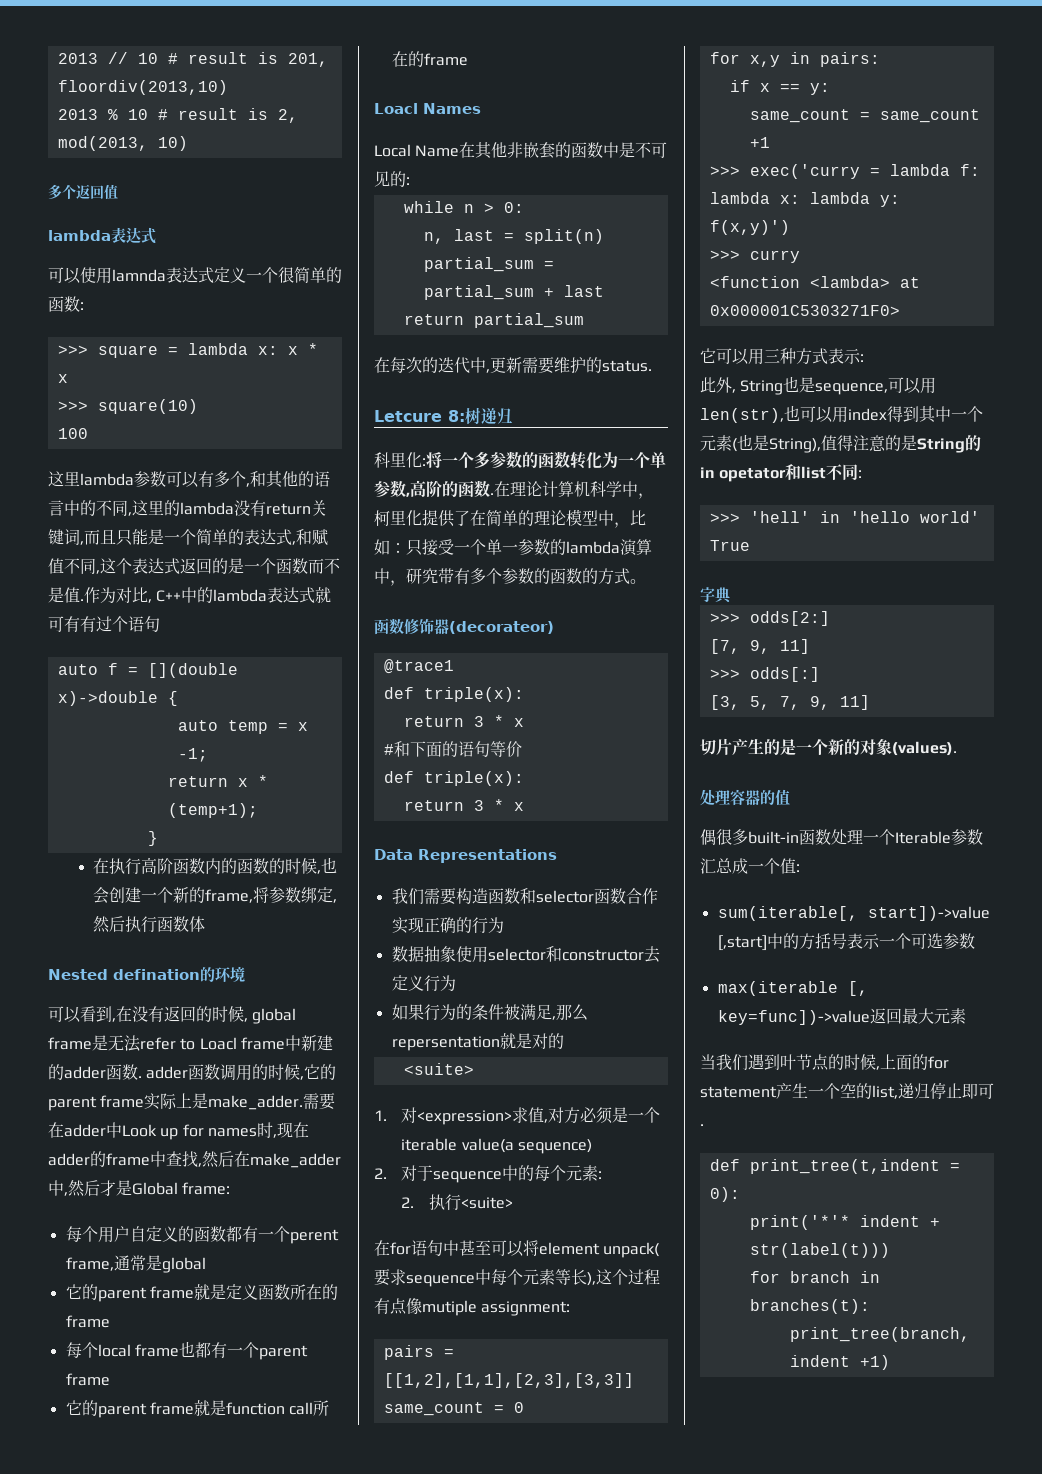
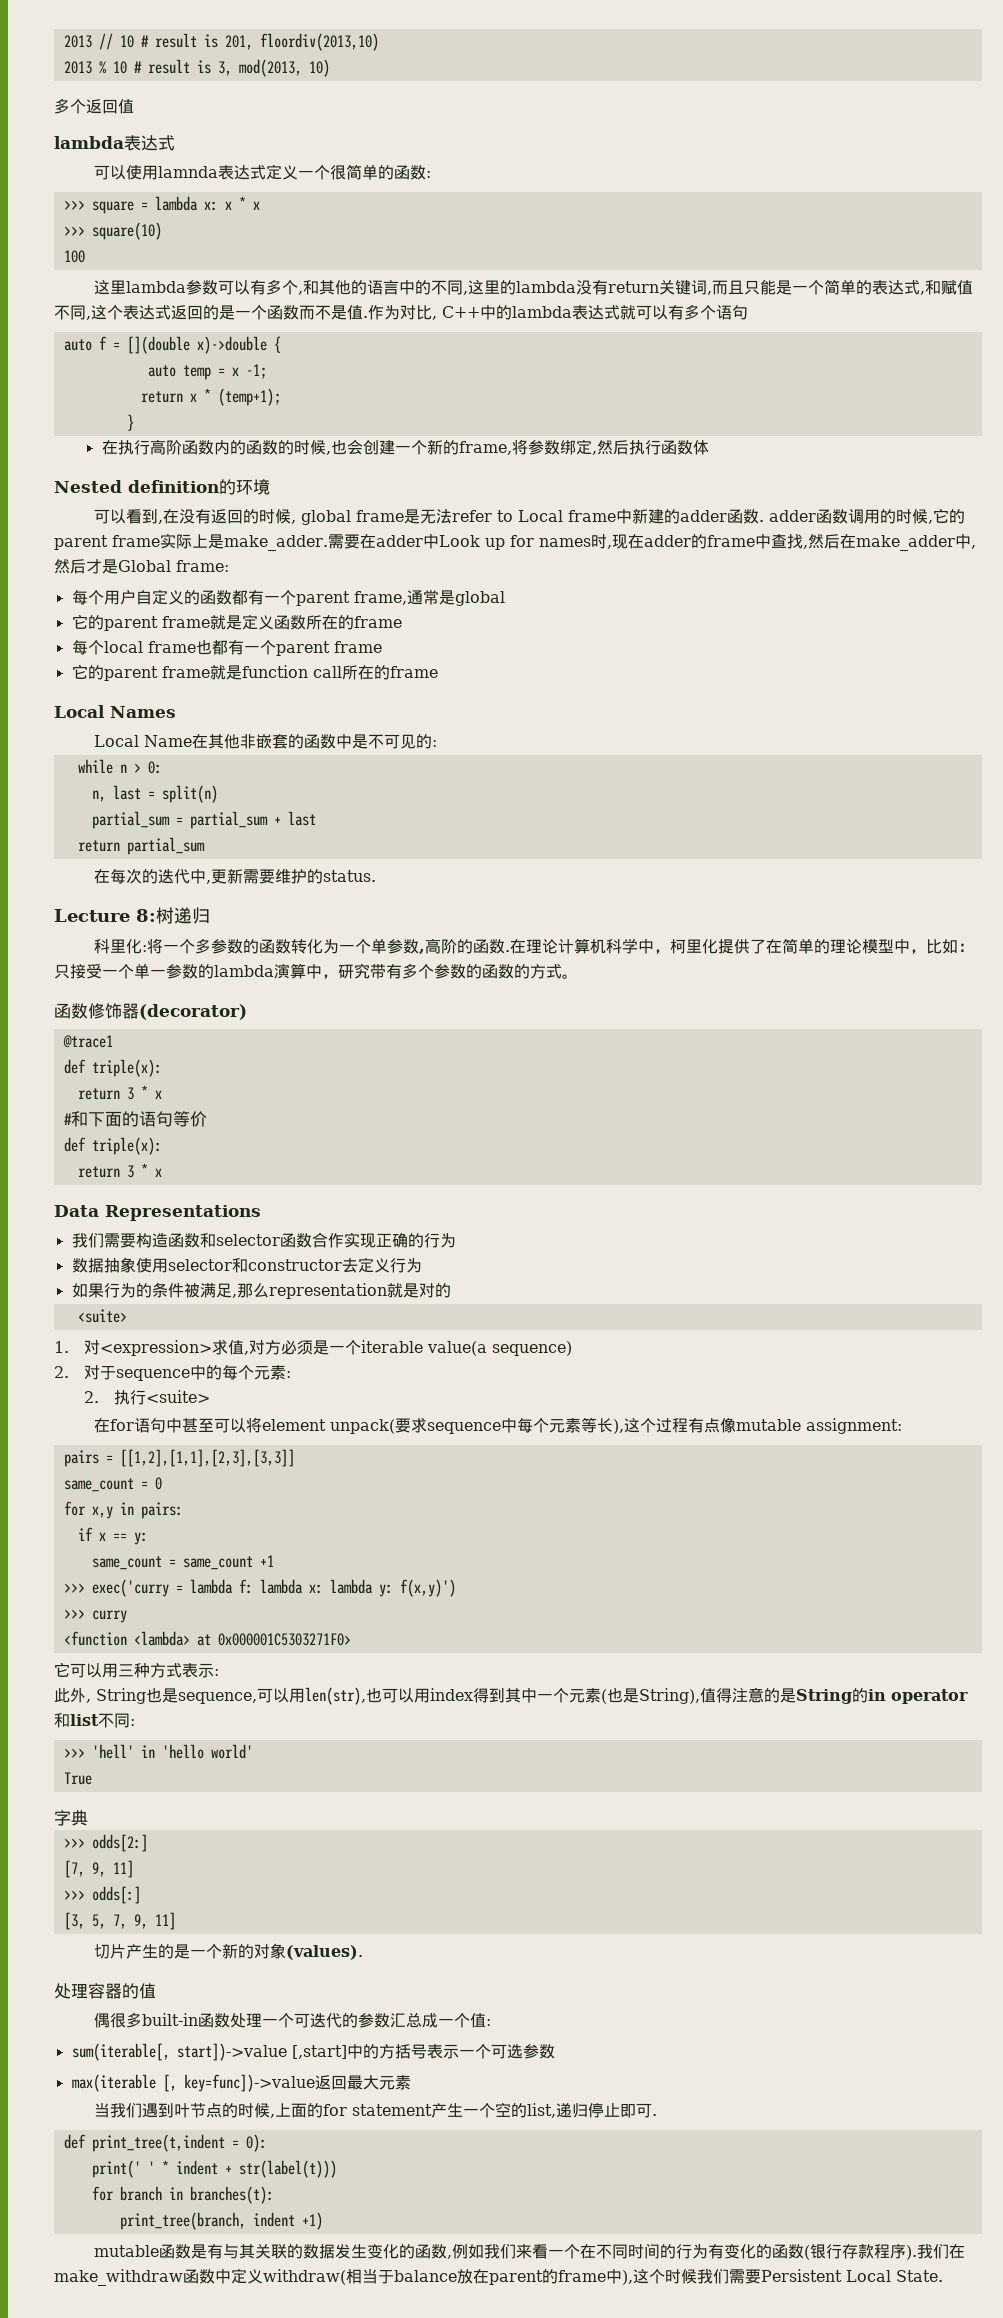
[277,109,298,123] 2, -> [217,61,232,76] 3,
[64,616,112,632] 有有过 -> [652,304,700,320] 以有多
[113,969,200,980] defination -> [128,480,219,493] definition
[199,1037,237,1050] Loacl -> [518,510,564,522] Local
[289,1229,339,1244] perent -> [295,591,350,606] parent
[374,103,418,114] Loacl -> [54,705,105,718] Local
[374,410,442,422] Letcure -> [54,909,130,922] Lecture
[449,621,554,634] (decorateor) -> [139,1004,247,1020] (decorator)
[391,1036,500,1051] repersentation -> [268,1283,387,1299] representation
[422,1300,477,1316] mutiple -> [736,1419,802,1431] mutable
[719,468,787,482] opetator -> [891,1689,968,1704] operator
[895,831,951,844] Iterable -> [294,2013,359,2028] 可迭代的
[749,1215,850,1230] print('*'* -> [91,2160,169,2178] print(' ' *
(890, 1362) none -> [94,2243,966,2260] [54,2268,943,2286] // mutable函数是有与其关联的数据发生变化的函数,例如我们来看一个在不同时间的行为有变化的函数(银行存款程序).我们在make_withdraw函数中定义withdraw(相当于balance放在parent的frame中),这个时候我们需要Persistent Local State.

